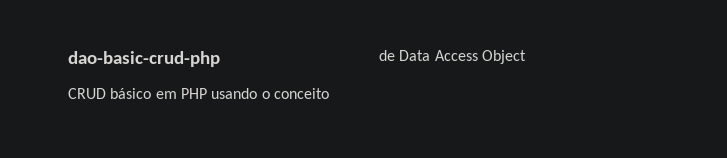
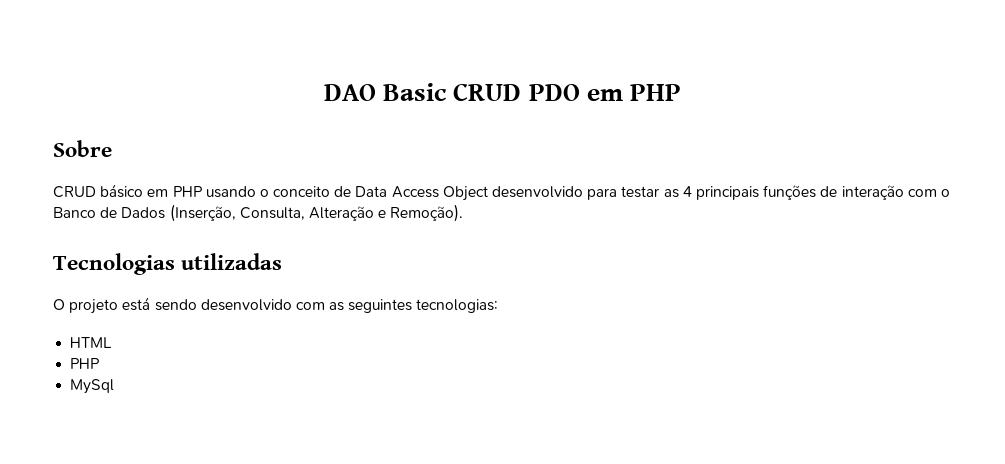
[68,51,220,67] dao-basic-crud-php -> [324,83,681,101] [53,140,112,157] DAO Basic CRUD PDO em PHP // Sobre
(526, 57) none -> [492,185,950,200] [53,204,464,222] [53,253,283,275] [53,297,499,314] [70,337,113,348] [70,358,100,369] [70,379,115,394] desenvolvido para testar as 4 principais funções de interação com o Banco de Dados (Inserção, Consulta, Alteração e Remoção). // Tecnologias utilizadas // O projeto está sendo desenvolvido com as seguintes tecnologias: // HTML // PHP // MySql

